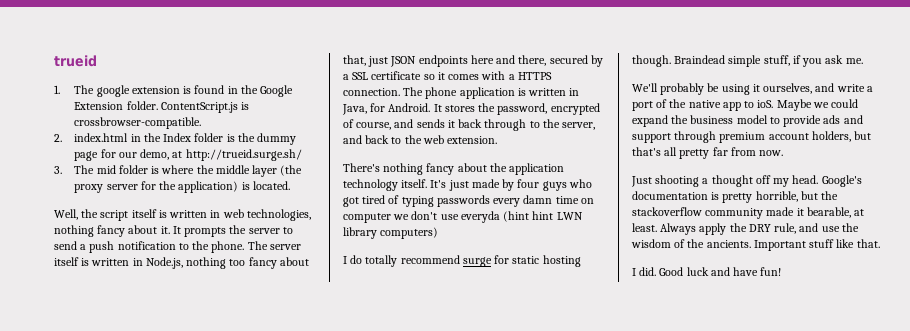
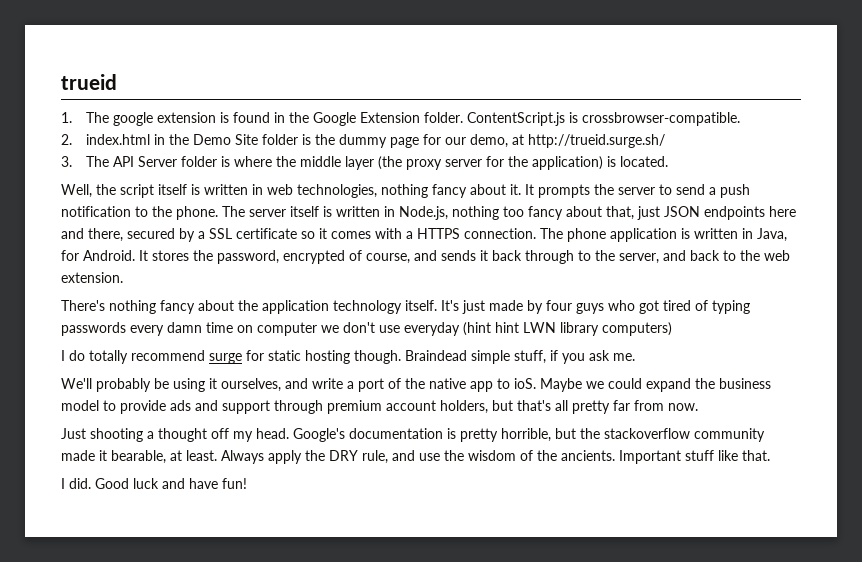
[163,133,192,142] Index -> [192,134,258,145] Demo Site
[96,165,116,174] mid -> [112,156,177,167] API Server
[460,211,500,223] everyda -> [404,322,460,336] everyday

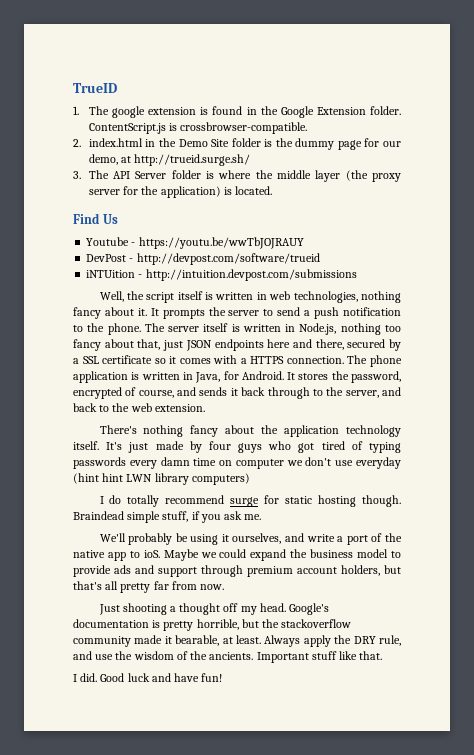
[61,74,117,90] trueid -> [73,83,117,93] TrueID
(668, 161) none -> [73,213,118,224] [86,237,304,249] [86,253,320,265] [86,269,357,281] // Find Us // Youtube - https://youtu.be/wwTbJOJRAUY // DevPost - http://devpost.com/software/trueid // iNTUition - http://intuition.devpost.com/submissions

